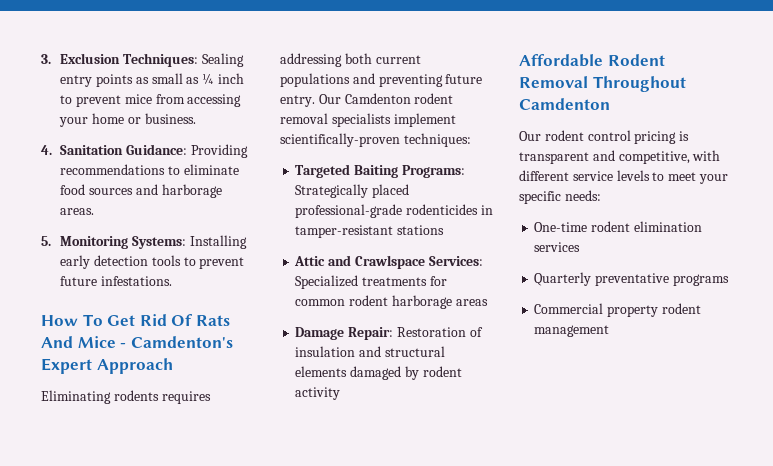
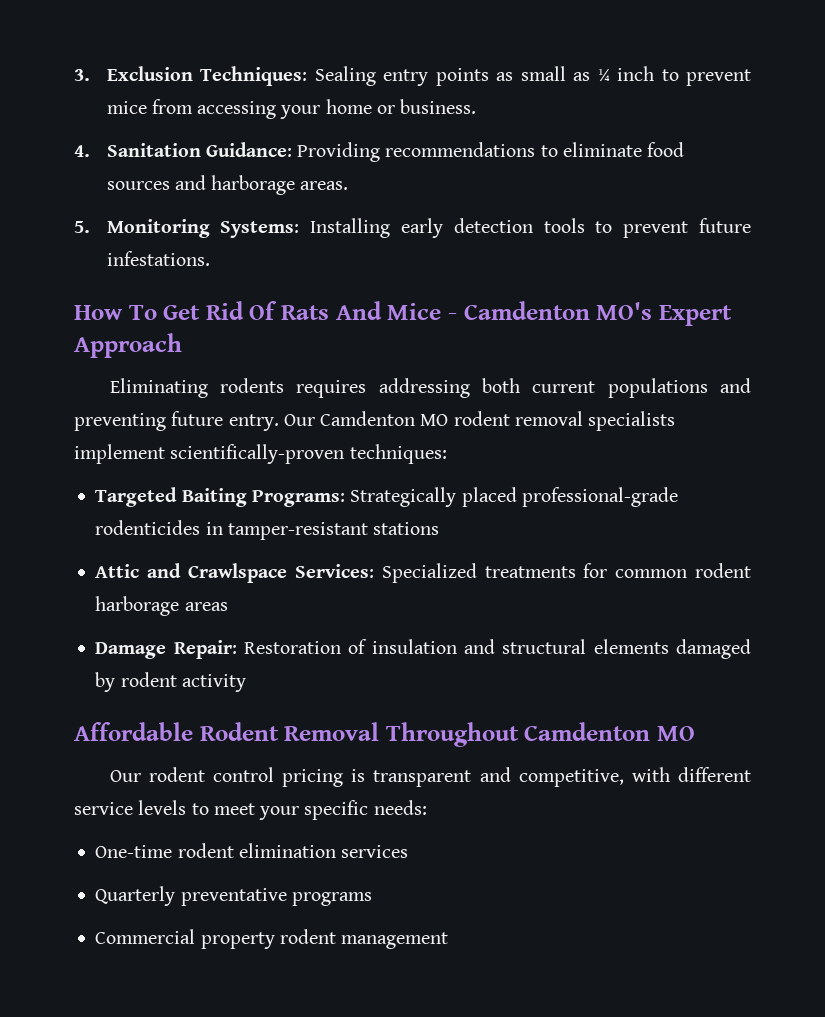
[130,336,233,348] Camdenton's -> [463,301,653,320] Camdenton MO's
(411, 98) none -> [420,414,449,426] MO
(610, 104) none -> [657,726,696,741] MO

